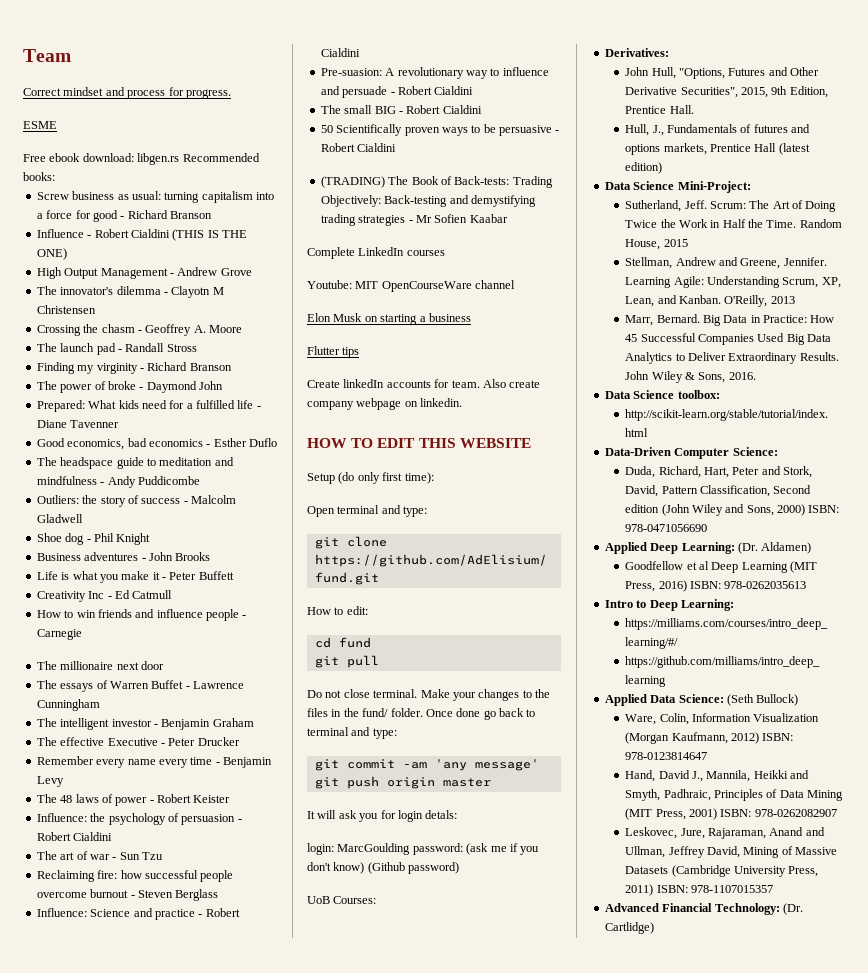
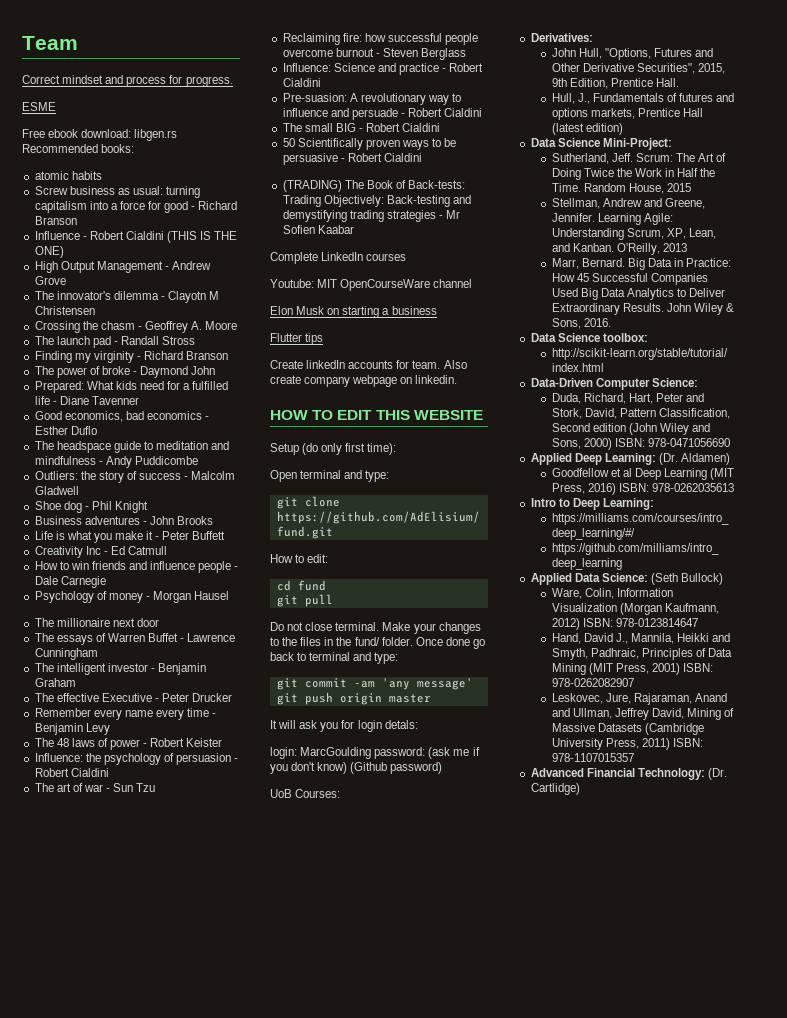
(55, 176) none -> [34,171,102,180] // atomic habits
(247, 616) none -> [34,576,58,585] Dale
(82, 634) none -> [34,591,230,603] // Psychology of money - Morgan Hausel

